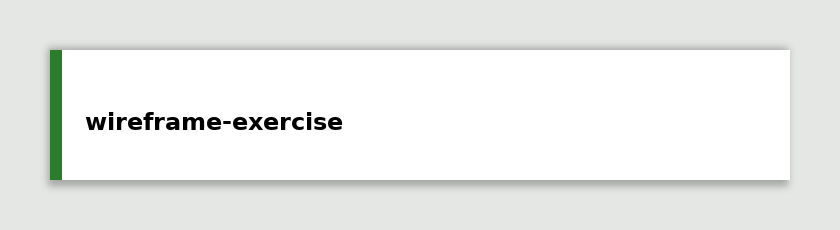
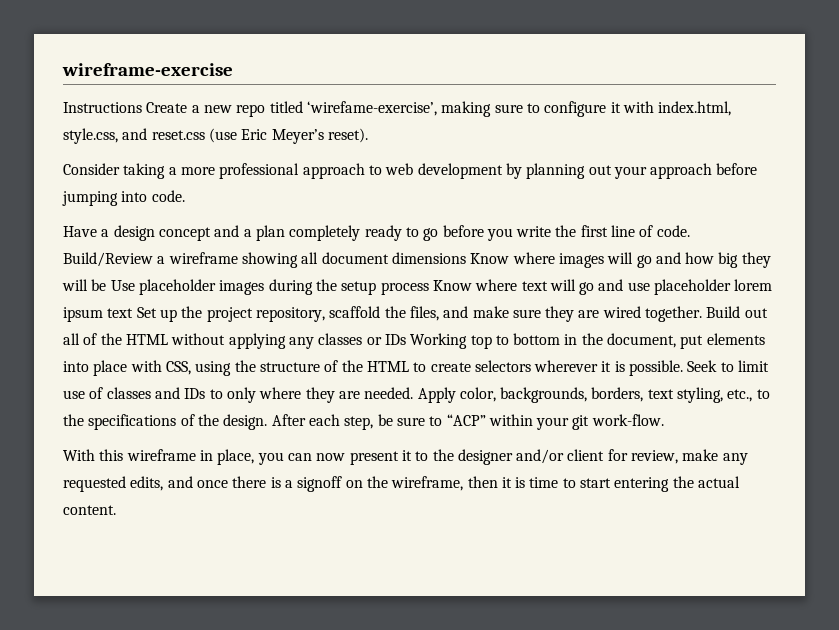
(343, 121) none -> [63,101,732,117] [63,128,368,144] [63,163,758,179] [62,190,185,206] [63,225,690,241] [63,252,771,268] [62,279,773,295] [63,306,768,322] [63,333,765,349] [63,360,770,376] [63,387,770,403] [63,414,664,430] [63,449,748,465] [63,476,741,492] [63,505,116,515] // Instructions Create a new repo titled ‘wirefame-exercise’, making sure to configure it with index.html, style.css, and reset.css (use Eric Meyer’s reset). // Consider taking a more professional approach to web development by planning out your approach before jumping into code. // Have a design concept and a plan completely ready to go before you write the first line of code. Build/Review a wireframe showing all document dimensions Know where images will go and how big they will be Use placeholder images during the setup process Know where text will go and use placeholder lorem ipsum text Set up the project repository, scaffold the files, and make sure they are wired together. Build out all of the HTML without applying any classes or IDs Working top to bottom in the document, put elements into place with CSS, using the structure of the HTML to create selectors wherever it is possible. Seek to limit use of classes and IDs to only where they are needed. Apply color, backgrounds, borders, text styling, etc., to the specifications of the design. After each step, be sure to “ACP” within your git work-flow. // With this wireframe in place, you can now present it to the designer and/or client for review, make any requested edits, and once there is a signoff on the wireframe, then it is time to start entering the actual content.

